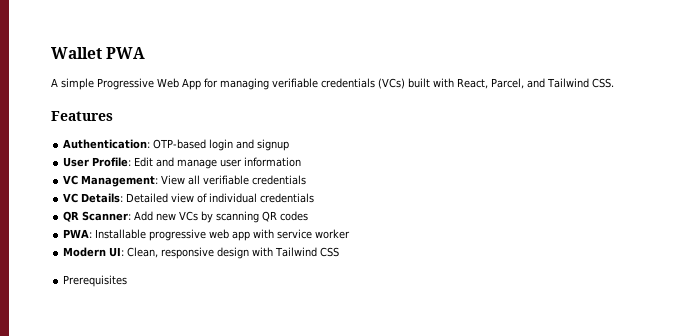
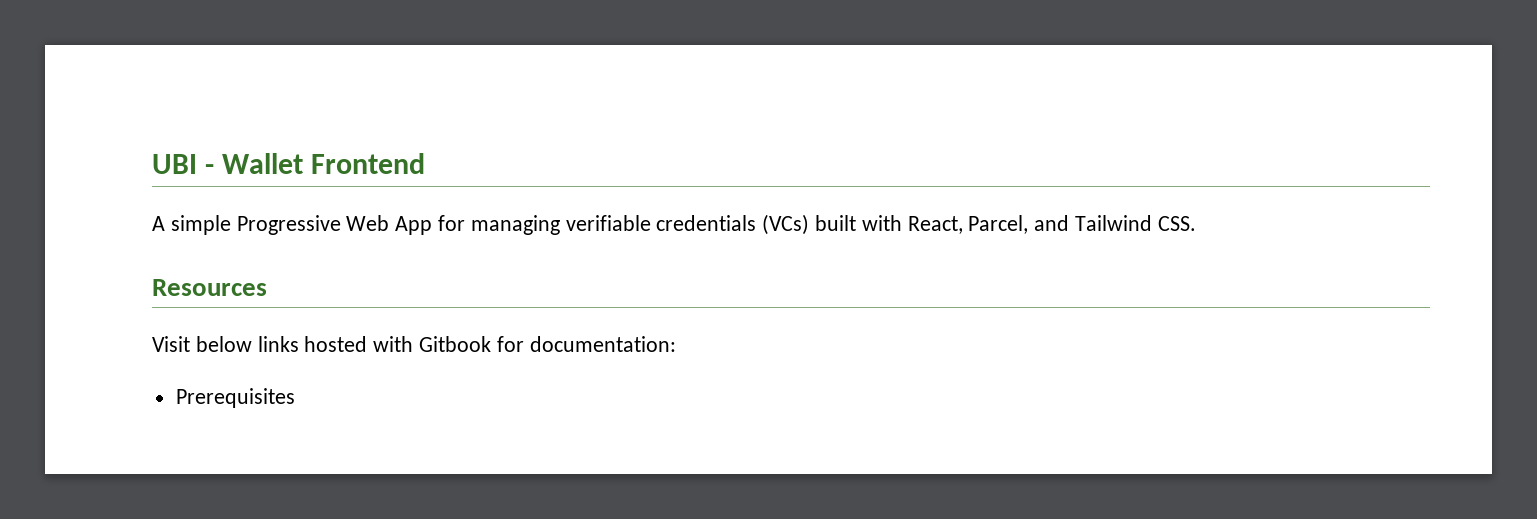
[51,47,146,59] Wallet PWA -> [152,153,426,174] UBI - Wallet Frontend
[51,111,113,121] [63,139,290,151] [63,157,302,169] [63,175,307,187] [63,193,315,203] [63,211,309,223] [63,229,351,241] [63,247,340,259] Features // Authentication: OTP-based login and signup // User Profile: Edit and manage user information // VC Management: View all verifiable credentials // VC Details: Detailed view of individual credentials // QR Scanner: Add new VCs by scanning QR codes // PWA: Installable progressive web app with service worker // Modern UI: Clean, responsive design with Tailwind CSS -> [152,279,267,296] [152,336,676,352] Resources // Visit below links hosted with Gitbook for documentation:

